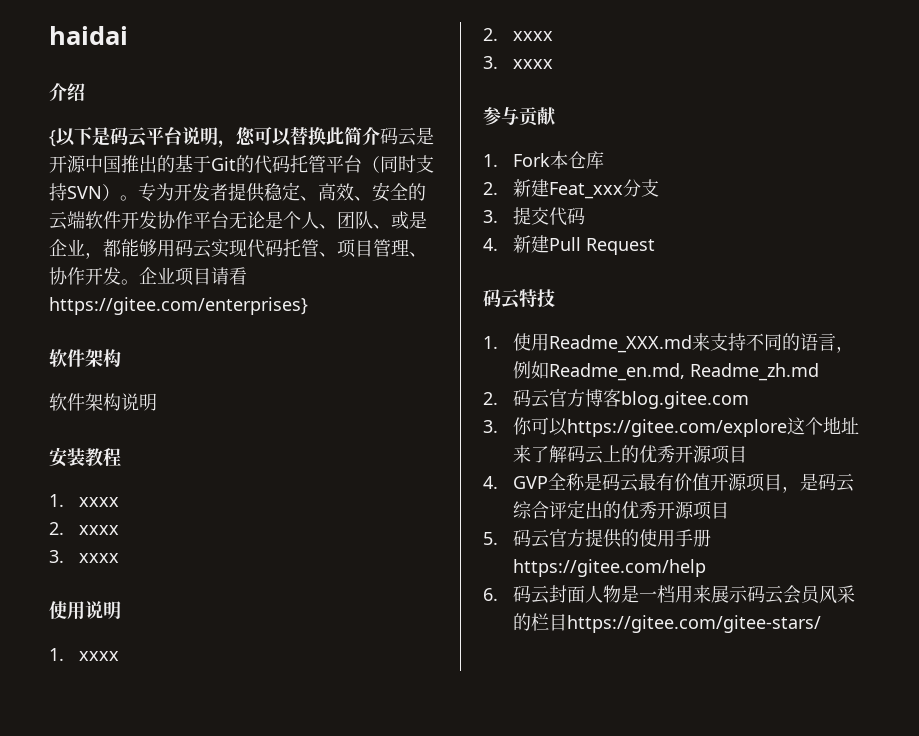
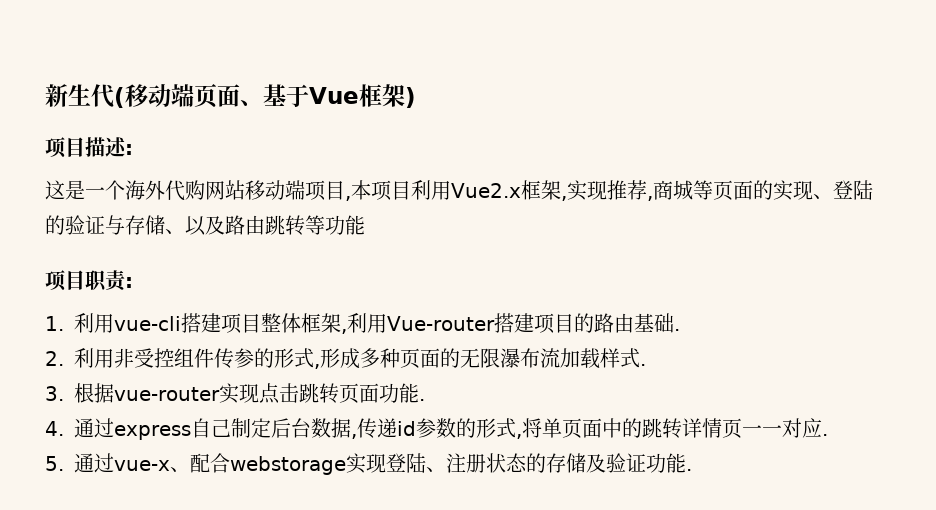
[49,26,128,45] [49,83,85,101] [49,126,434,148] [49,155,434,174] [49,182,426,202] [49,211,427,230] [49,239,427,259] [49,267,247,286] [49,297,308,315] [49,349,121,367] [49,393,157,411] [49,447,121,467] [49,494,119,507] [49,522,119,535] [49,550,119,563] [49,601,121,620] [49,648,119,661] [483,28,553,41] [483,56,553,69] [483,107,556,127] [483,151,604,169] [483,179,659,199] [483,207,585,226] [483,235,655,255] [483,289,555,309] [483,333,854,353] [512,361,819,381] [483,389,749,409] [483,417,859,437] [512,445,747,464] [483,473,854,493] [512,500,729,520] [483,529,711,548] [512,559,706,577] [483,585,855,604] [512,613,821,633] haidai // 介绍 // {以下是码云平台说明，您可以替换此简介码云是开源中国推出的基于Git的代码托管平台（同时支持SVN）。专为开发者提供稳定、高效、安全的云端软件开发协作平台无论是个人、团队、或是企业，都能够用码云实现代码托管、项目管理、协作开发。企业项目请看https://gitee.com/enterprises} // 软件架构 // 软件架构说明 // 安装教程 // 1. xxxx // 2. xxxx // 3. xxxx // 使用说明 // 1. xxxx // 2. xxxx // 3. xxxx // 参与贡献 // 1. Fork本仓库 // 2.新建Feat_xxx分支 // 3.提交代码 // 4.新建Pull Request // 码云特技 // 1.使用Readme_XXX.md来支持不同的语言，例如Readme_en.md, Readme_zh.md // 2.码云官方博客blog.gitee.com // 3.你可以https://gitee.com/explore这个地址来了解码云上的优秀开源项目 // 4. GVP全称是码云最有价值开源项目，是码云综合评定出的优秀开源项目 // 5.码云官方提供的使用手册https://gitee.com/help // 6.码云封面人物是一档用来展示码云会员风采的栏目https://gitee.com/gitee-stars/ -> [45,84,416,108] [45,137,133,158] [45,180,873,201] [45,215,365,236] [45,270,133,292] [45,313,680,334] [45,348,646,369] [45,383,425,404] [45,418,828,440] [45,453,692,475] 新生代(移动端页面、基于Vue框架) // 项目描述: // 这是一个海外代购网站移动端项目,本项目利用Vue2.x框架,实现推荐,商城等页面的实现、登陆的验证与存储、以及路由跳转等功能 // 项目职责: // 1.利用vue-cli搭建项目整体框架,利用Vue-router搭建项目的路由基础. // 2.利用非受控组件传参的形式,形成多种页面的无限瀑布流加载样式. // 3.根据vue-router实现点击跳转页面功能. // 4.通过express自己制定后台数据,传递id参数的形式,将单页面中的跳转详情页一一对应. // 5.通过vue-x、配合webstorage实现登陆、注册状态的存储及验证功能.

